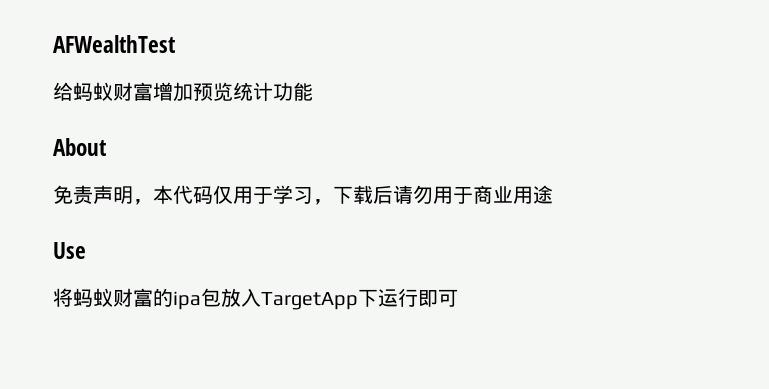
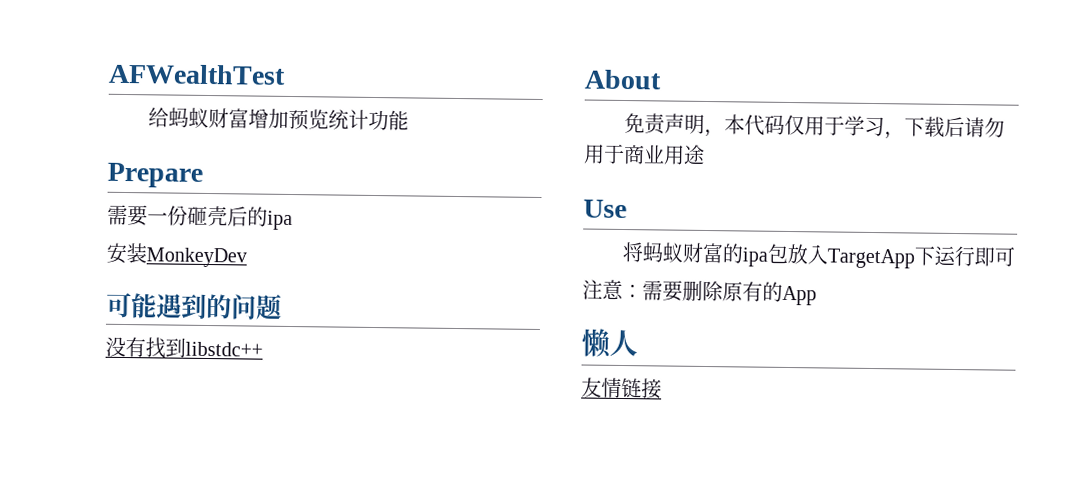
(313, 91) none -> [107,162,203,188] [107,204,293,231] [106,242,247,268] [106,292,282,320] [105,336,263,359] // Prepare // 需要一份砸壳后的ipa // 安装MonkeyDev // 可能遇到的问题 // 没有找到libstdc++
(458, 298) none -> [582,279,817,306] [581,328,638,358] [581,377,662,400] // 注意：需要删除原有的App // 懒人 // 友情链接

